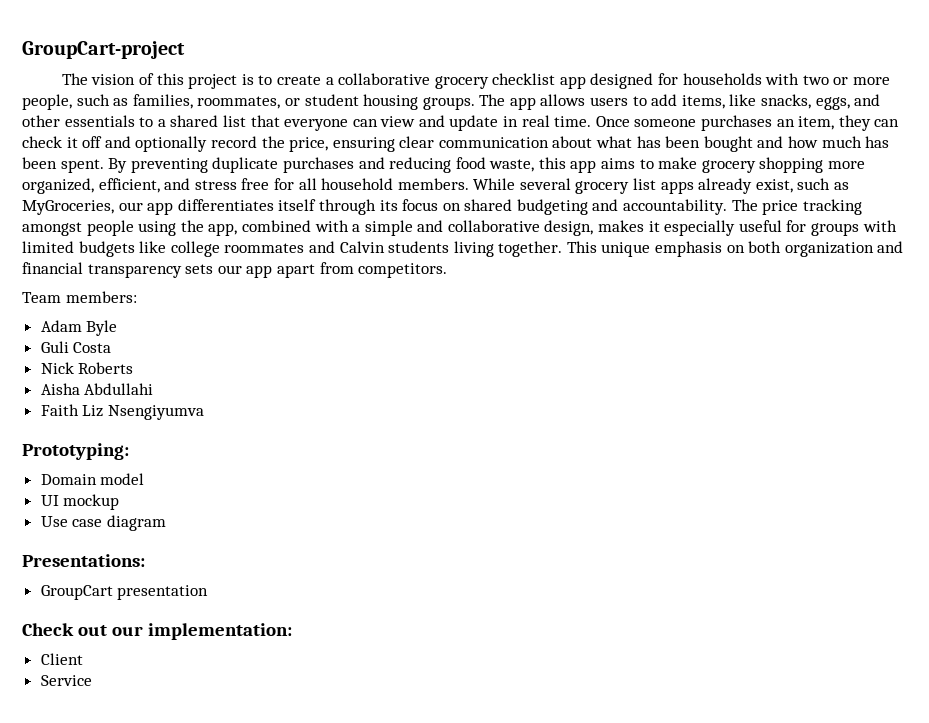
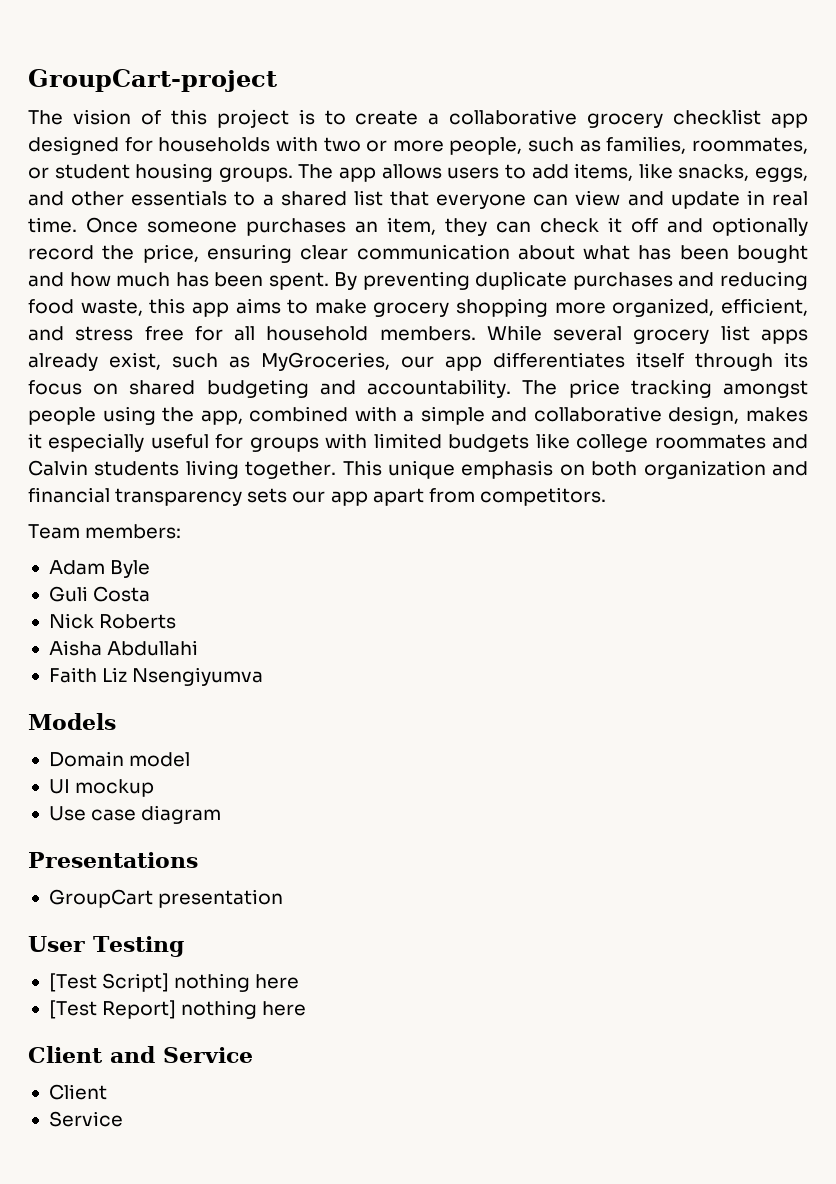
[22,443,129,460] Prototyping: -> [28,713,116,730] Models
[22,554,145,567] Presentations: -> [28,852,198,868] Presentations
[22,623,292,640] Check out our implementation: -> [28,936,184,957] [48,973,300,992] [48,1000,307,1019] [28,1046,253,1063] User Testing // [Test Script] nothing here // [Test Report] nothing here // Client and Service

